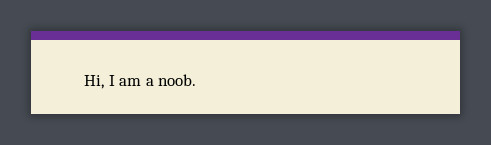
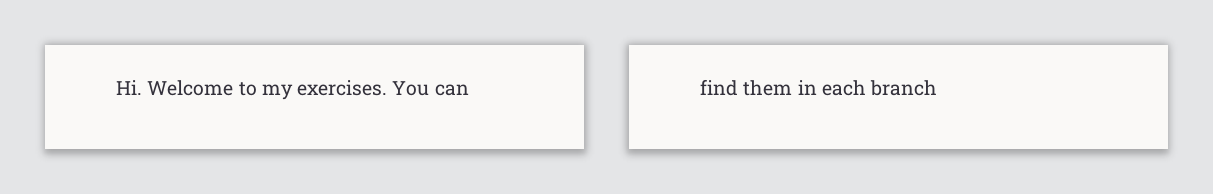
[84,74,197,89] Hi, I am a noob. -> [116,79,938,100] Hi. Welcome to my exercises. You can find them in each branch

